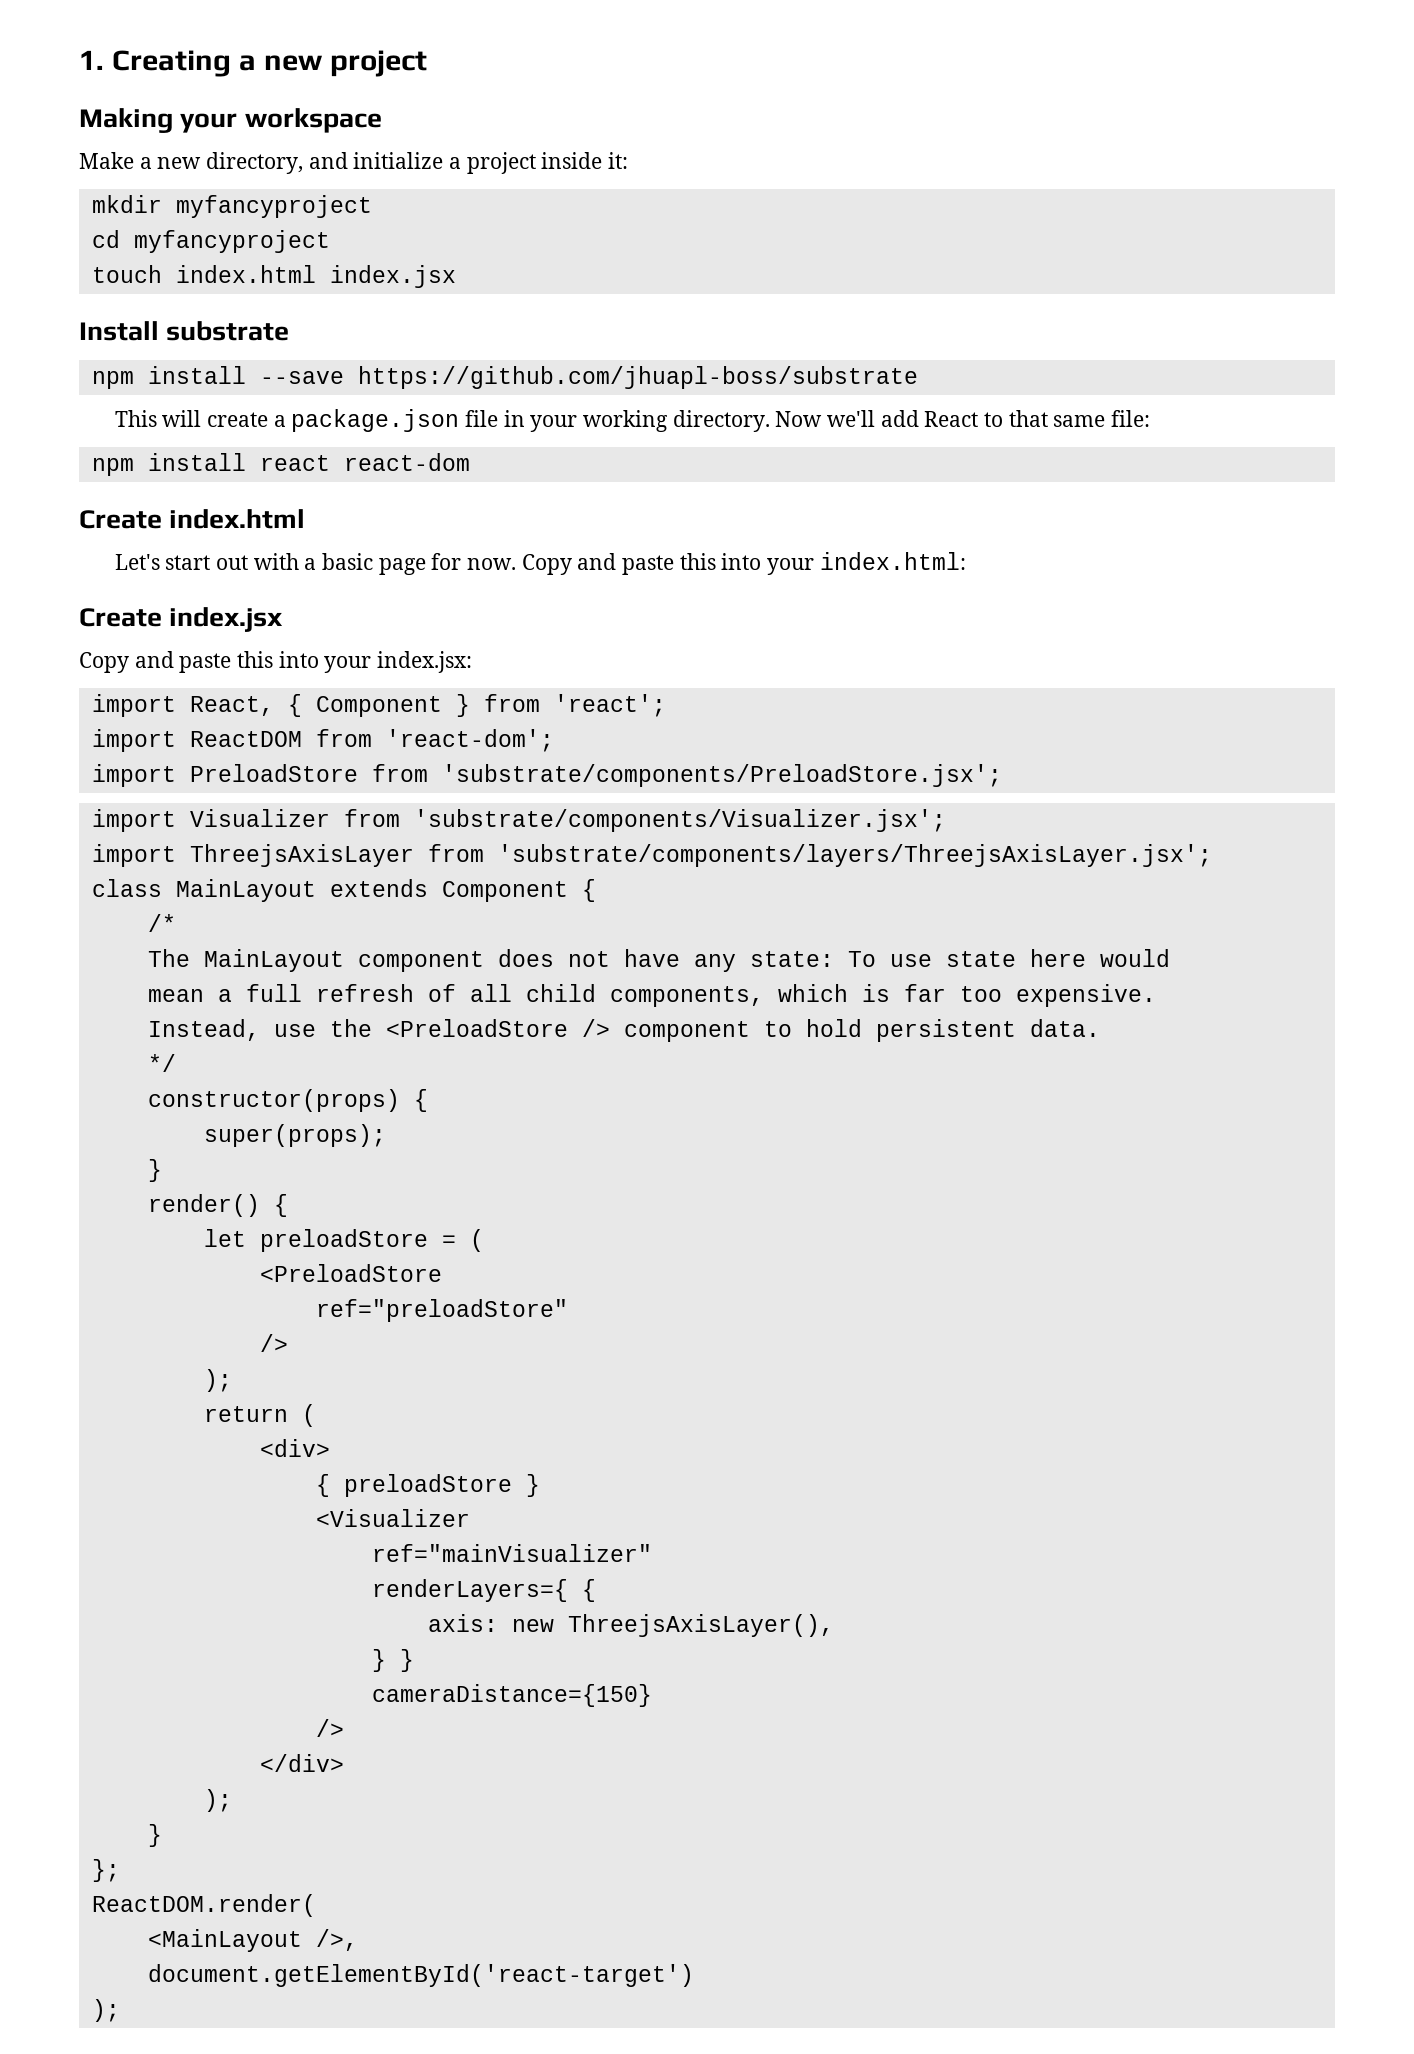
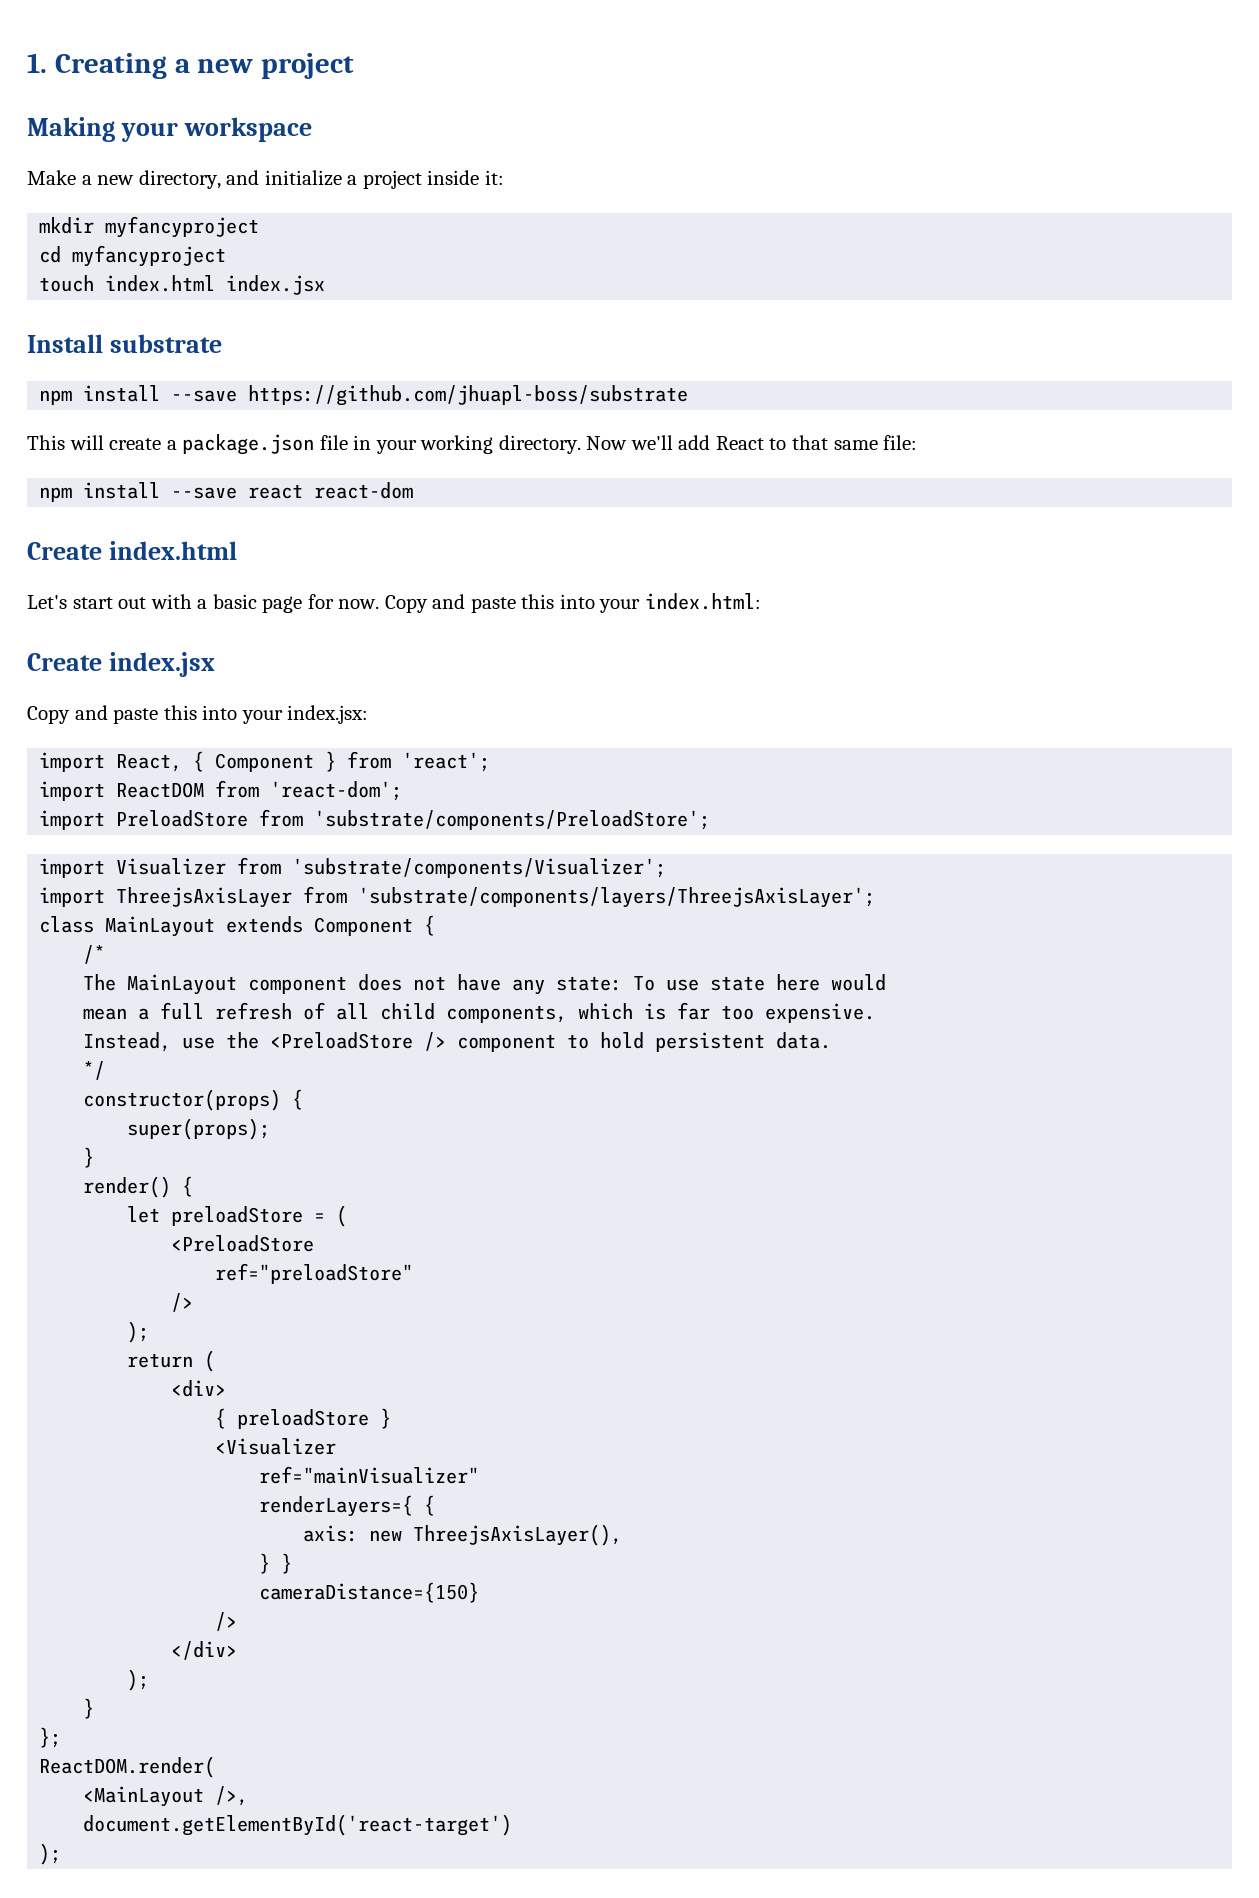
(246, 462) none -> [171,487,238,499] --save
[441,764,1002,787] 'substrate/components/PreloadStore.jsx'; -> [314,810,711,830] 'substrate/components/PreloadStore';
[413,809,946,832] 'substrate/components/Visualizer.jsx'; -> [292,858,667,878] 'substrate/components/Visualizer';
[497,844,1212,867] 'substrate/components/layers/ThreejsAxisLayer.jsx'; -> [358,887,876,908] 'substrate/components/layers/ThreejsAxisLayer';

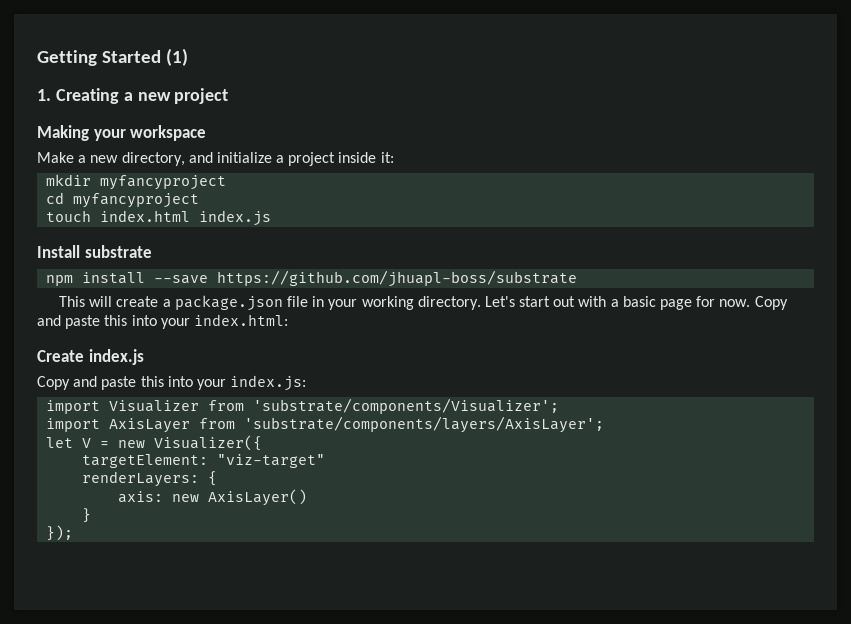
(27, 63) none -> [37,48,189,66] Getting Started (1) //
[226,275,326,295] index.jsx -> [199,210,272,226] index.js
[586,435,918,450] [39,482,414,502] [27,541,237,560] Now we'll add React to that same file: // npm install --save react react-dom // Create index.html // -> (481, 303) none
[108,652,215,677] [27,705,369,724] [39,751,491,772] [39,780,403,801] [39,809,711,830] index.jsx // Copy and paste this into your index.jsx: // import React, { Component } from 'react'; // import ReactDOM from 'react-dom'; // import PreloadStore from 'substrate/components/PreloadStore'; -> [88,349,144,365] [37,375,307,391] index.js // Copy and paste this into your index.js:
[116,886,876,908] [39,915,436,937] [83,945,106,964] [83,974,887,995] [83,1002,876,1023] [83,1032,832,1052] [83,1061,106,1080] [83,1089,304,1111] [127,1118,271,1140] [83,1147,95,1168] [83,1176,194,1198] [127,1205,348,1227] [171,1235,315,1252] [215,1263,414,1284] [171,1293,194,1312] [127,1321,150,1343] [127,1350,216,1372] [171,1380,227,1397] [215,1408,392,1429] [215,1438,337,1455] [259,1466,480,1484] [259,1495,436,1517] [303,1524,623,1546] [259,1553,293,1574] [259,1582,480,1603] [215,1612,238,1631] [171,1641,238,1660] [127,1669,150,1691] [83,1698,95,1719] [39,1727,62,1748] [39,1756,216,1778] [83,1786,249,1807] [83,1814,513,1836] [39,1843,62,1865] ThreejsAxisLayer from 'substrate/components/layers/ThreejsAxisLayer'; // class MainLayout extends Component { // /* // The MainLayout component does not have any state: To use state here would // mean a full refresh of all child components, which is far too expensive. // Instead, use the <PreloadStore /> component to hold persistent data. // */ // constructor(props) { // super(props); // } // render() { // let preloadStore = ( // <PreloadStore // ref="preloadStore" // /> // ); // return ( // <div> // { preloadStore } // <Visualizer // ref="mainVisualizer" // renderLayers={ { // axis: new ThreejsAxisLayer(), // } } // cameraDistance={150} // /> // </div> // ); // } // }; // ReactDOM.render( // <MainLayout />, // document.getElementById('react-target') // ); -> [109,416,605,433] [46,435,263,451] [82,454,326,468] [82,471,218,487] [118,489,308,506] [82,508,92,523] [46,525,74,541] AxisLayer from 'substrate/components/layers/AxisLayer'; // let V = new Visualizer({ // targetElement: "viz-target" // renderLayers: { // axis: new AxisLayer() // } // });

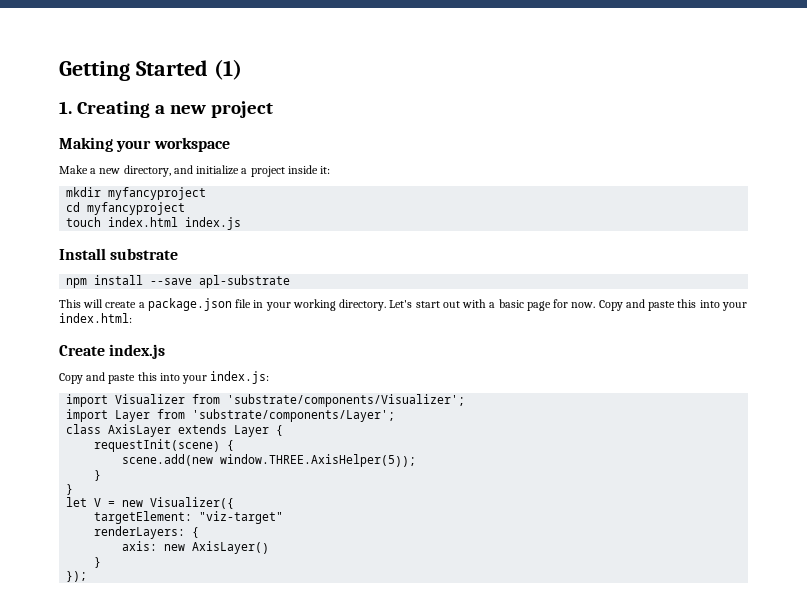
[217,270,578,287] https://github.com/jhuapl-boss/substrate -> [199,275,291,288] apl-substrate
[109,416,605,433] AxisLayer from 'substrate/components/layers/AxisLayer'; -> [115,409,396,422] [66,424,284,437] [94,439,235,452] [122,454,417,467] [94,470,102,481] [66,484,74,495] Layer from 'substrate/components/Layer'; // class AxisLayer extends Layer { // requestInit(scene) { // scene.add(new window.THREE.AxisHelper(5)); // } // }

